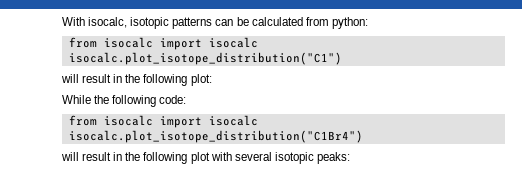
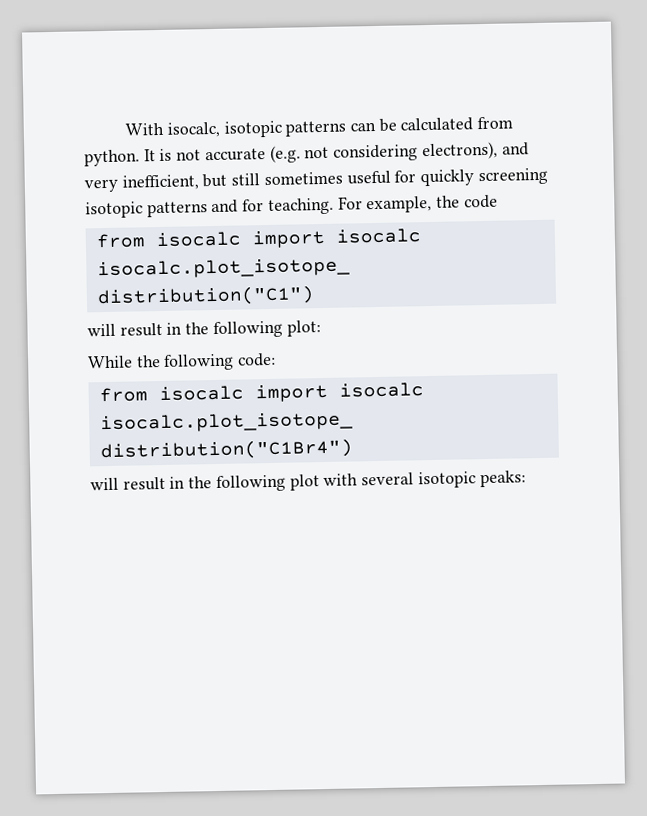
[331,17,368,29] python: -> [84,141,529,167] [84,167,548,193] [85,194,498,219] python. It is not accurate (e.g. not considering electrons), and very inefficient, but still sometimes useful for quickly screening isotopic patterns and for teaching. For example, the code

